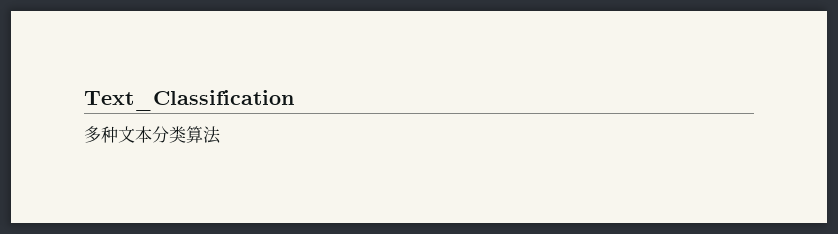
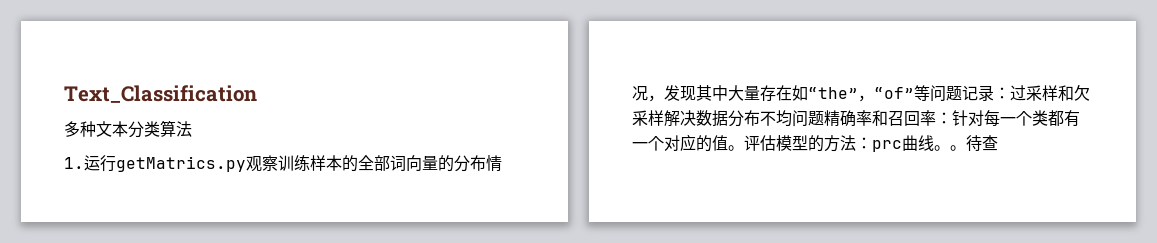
(221, 135) none -> [64,155,502,172] [632,85,1090,102] [632,110,1080,127] [632,134,998,152] // 1.运行getMatrics.py观察训练样本的全部词向量的分布情况，发现其中大量存在如“the”，“of”等问题记录：过采样和欠采样解决数据分布不均问题精确率和召回率：针对每一个类都有一个对应的值。评估模型的方法：prc曲线。。待查

